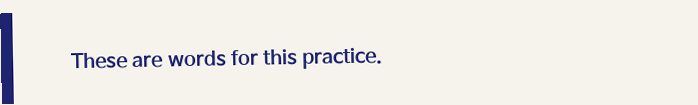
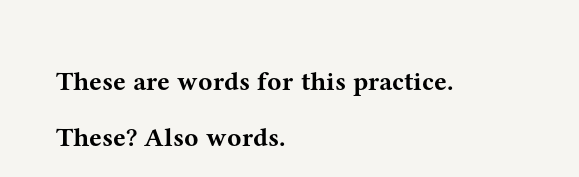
(384, 58) none -> [56,128,286,146] // These? Also words.

